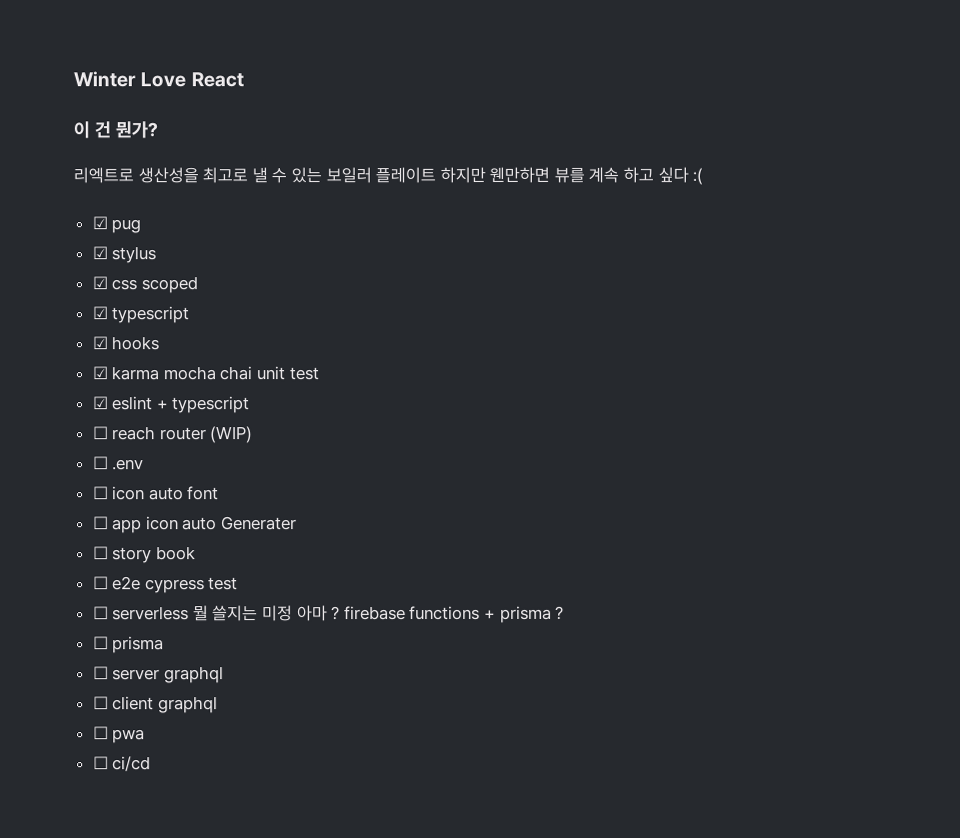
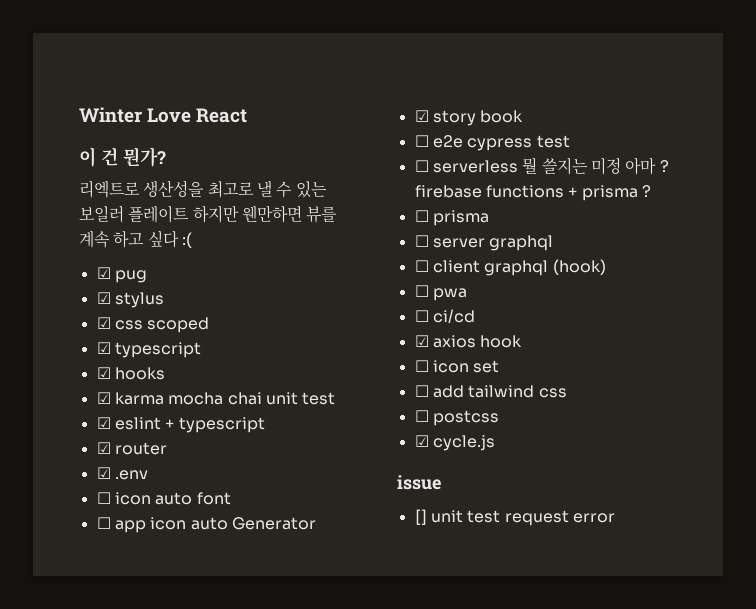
[92,426,157,441] ☐ reach -> [96,442,111,454] ☑
[210,426,254,444] [92,456,109,470] (WIP) // ☐ -> [96,467,111,479] // ☑
[221,516,298,531] [92,546,109,560] Generater // ☐ -> [231,517,316,530] [414,110,429,122] Generator // ☑
(218, 705) none -> [552,259,606,275] (hook)
(152, 764) none -> [414,335,523,348] [414,360,500,373] [414,385,567,398] [414,410,499,426] [414,435,495,451] [397,475,442,490] [414,509,615,526] // ☑ axios hook // ☐ icon set // ☐ add tailwind css // ☐ postcss // ☑ cycle.js // issue // [] unit test request error

